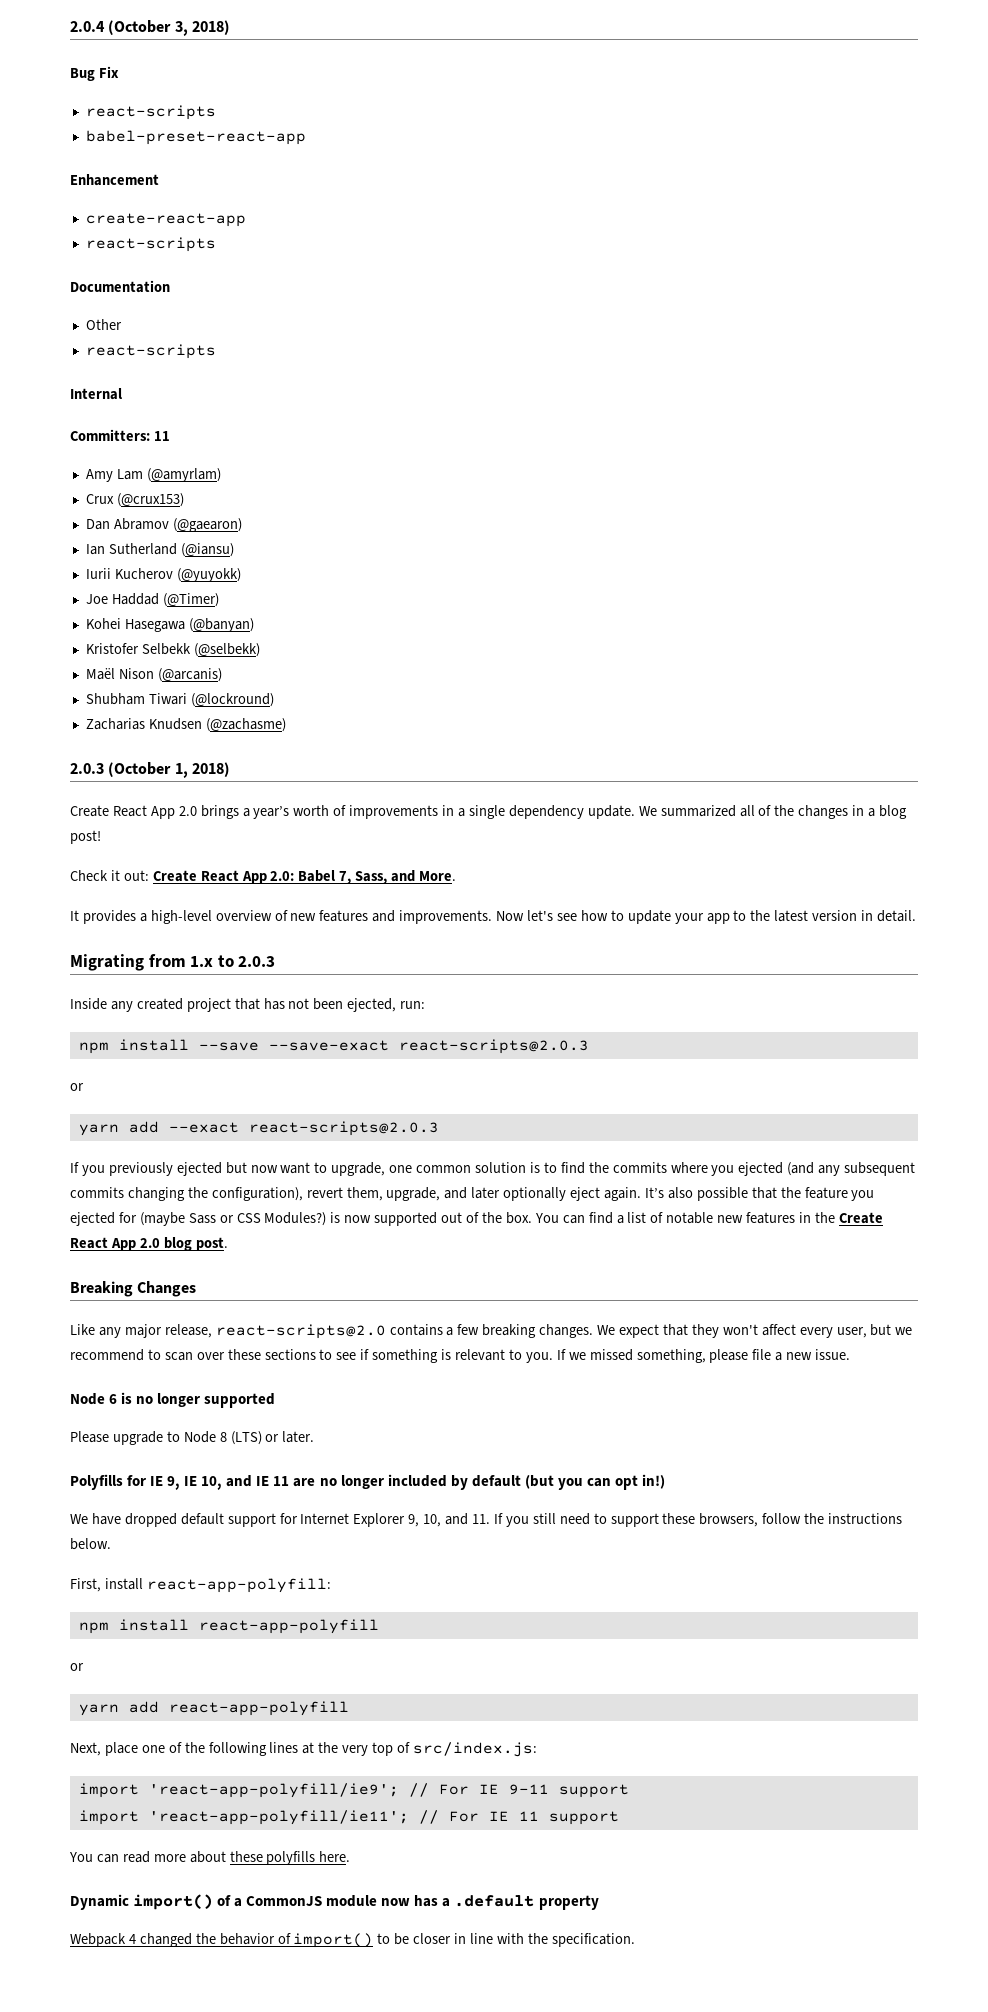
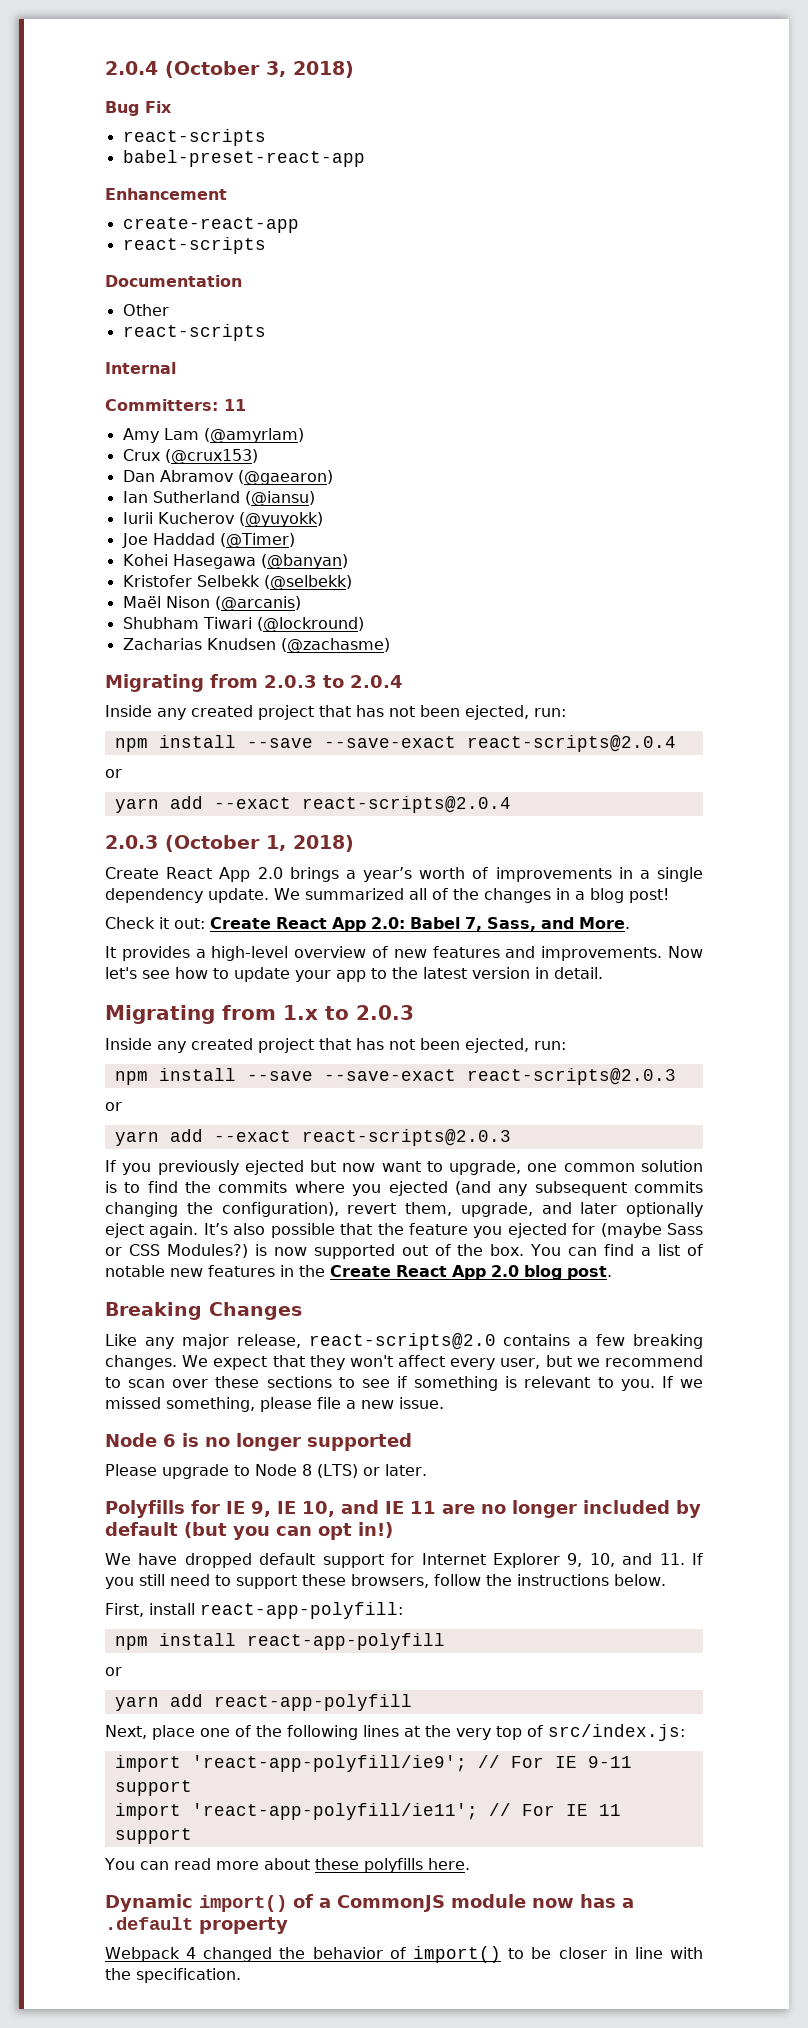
(286, 725) none -> [105,674,403,692] [105,705,566,720] [114,735,676,752] [105,769,122,778] [114,796,511,813] // Migrating from 2.0.3 to 2.0.4 // Inside any created project that has not been ejected, run: // npm install --save --save-exact react-scripts@2.0.4 // or // yarn add --exact react-scripts@2.0.4

